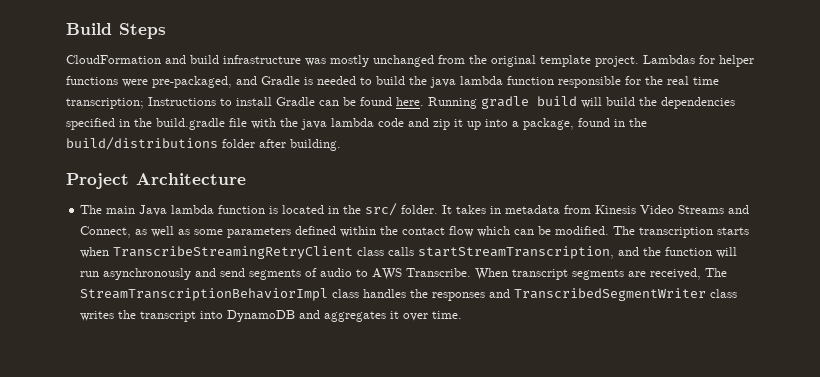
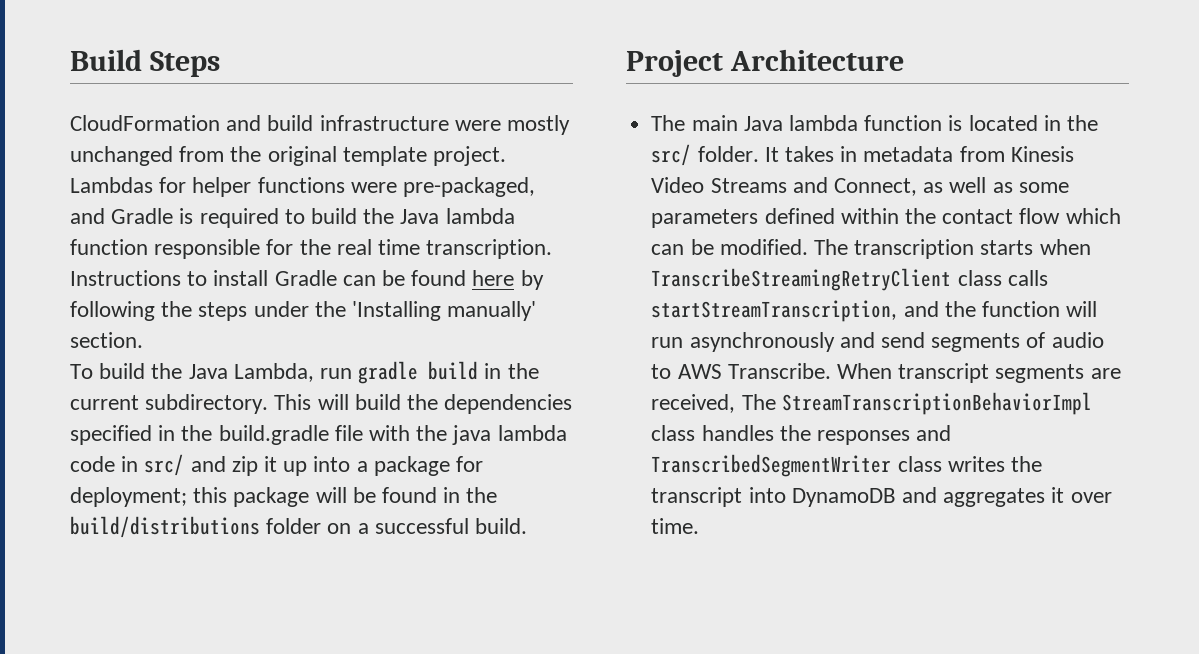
[305,58,326,66] was -> [454,120,501,131] were
[317,76,356,85] needed -> [199,208,279,228] required
[430,77,456,88] java -> [400,209,440,224] Java
[66,98,144,109] transcription; -> [426,239,553,259] transcription.
[396,96,577,109] here. Running gradle build -> [472,270,544,290] [70,301,537,321] [70,332,143,348] [70,361,539,384] [70,394,312,414] here by following the steps under the 'Installing manually' section. // To build the Java Lambda, run gradle build in the current subdirectory. This
(404, 122) none -> [121,454,185,476] in src/
[523,118,574,130] package, -> [373,456,484,476] [70,487,376,507] package for deployment; this package will be
[259,139,341,151] after building. -> [327,518,528,534] on a successful build.

